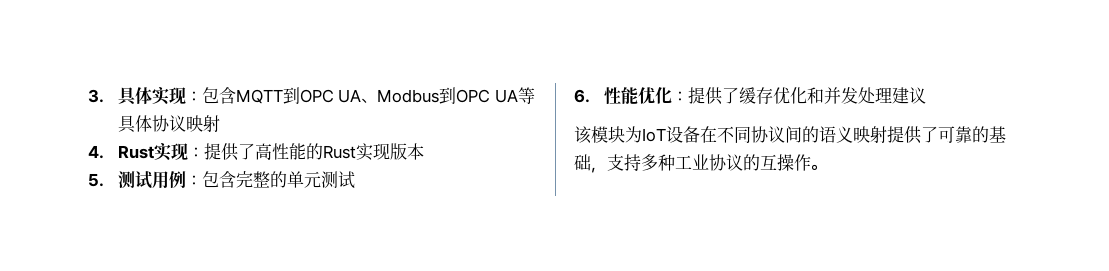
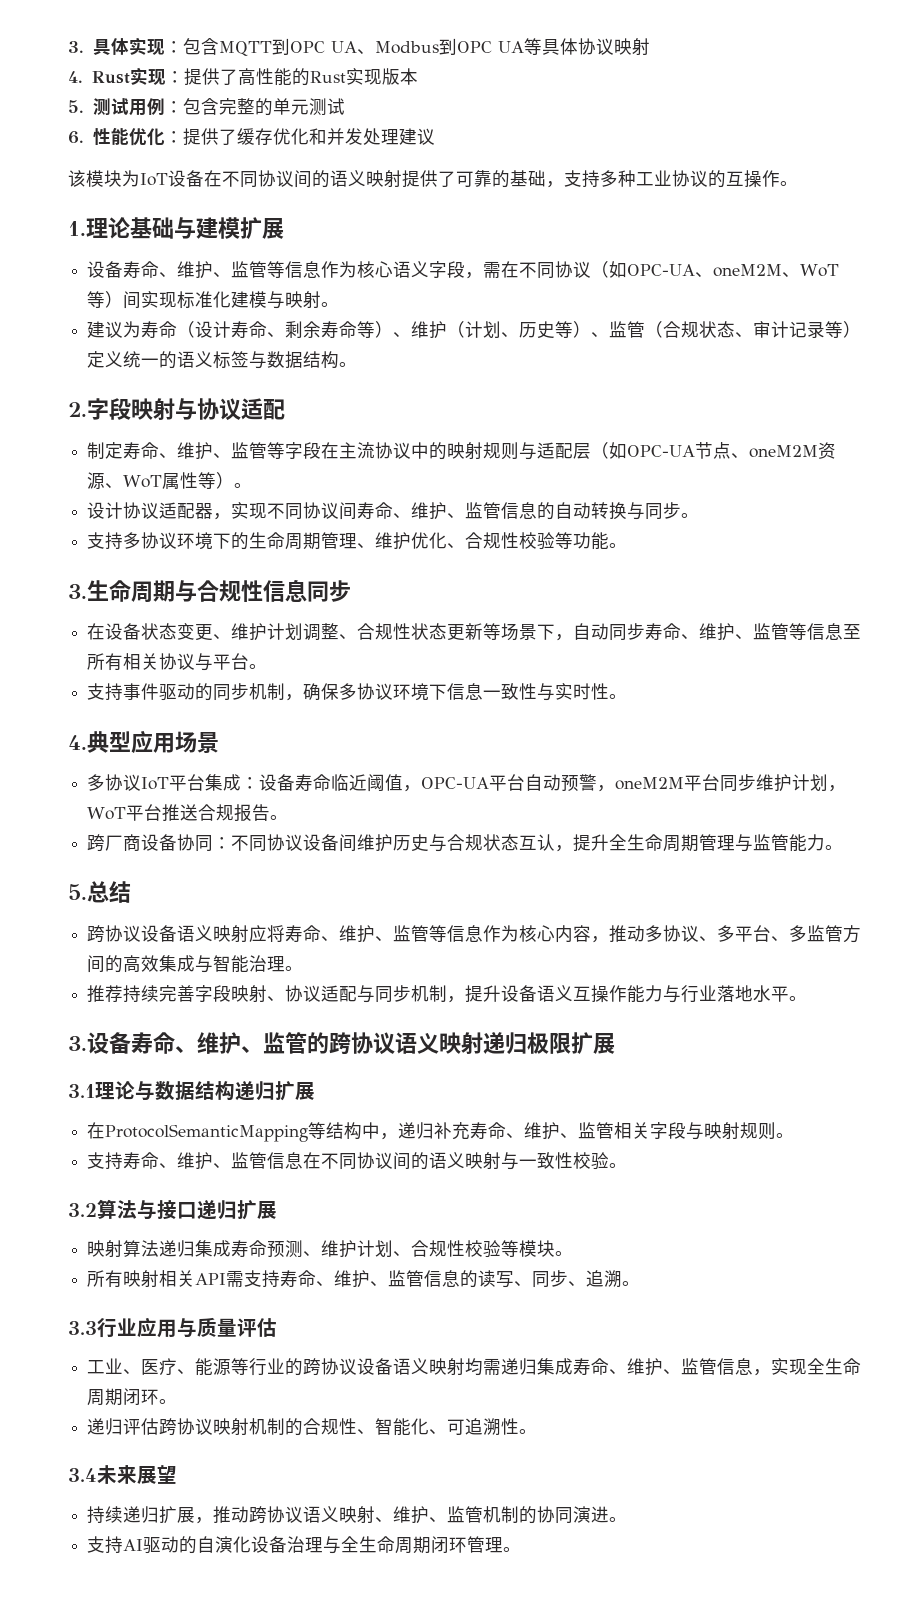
(827, 167) none -> [68,217,284,239] [87,261,840,279] [87,291,340,309] [87,321,862,339] [87,351,358,369] [68,398,285,421] [87,442,837,460] [87,472,253,490] [87,502,700,520] [87,532,628,550] [68,579,351,602] [87,623,862,641] [87,653,268,671] [87,683,628,701] [68,730,219,754] [87,774,847,792] [87,804,289,822] [87,834,844,852] [68,881,131,903] [87,925,862,943] [87,955,304,973] [87,985,808,1003] [68,1032,615,1055] [68,1081,315,1101] [87,1122,795,1142] [87,1152,628,1170] [68,1199,277,1220] [87,1240,574,1258] [87,1270,641,1288] [68,1317,277,1338] [87,1358,862,1376] [87,1388,178,1406] [87,1418,538,1436] [68,1465,177,1484] [87,1506,628,1524] [87,1536,522,1554] // 1.理论基础与建模扩展 // 设备寿命、维护、监管等信息作为核心语义字段，需在不同协议（如OPC-UA、oneM2M、WoT等）间实现标准化建模与映射。 // 建议为寿命（设计寿命、剩余寿命等）、维护（计划、历史等）、监管（合规状态、审计记录等）定义统一的语义标签与数据结构。 // 2.字段映射与协议适配 // 制定寿命、维护、监管等字段在主流协议中的映射规则与适配层（如OPC-UA节点、oneM2M资源、WoT属性等）。 // 设计协议适配器，实现不同协议间寿命、维护、监管信息的自动转换与同步。 // 支持多协议环境下的生命周期管理、维护优化、合规性校验等功能。 // 3.生命周期与合规性信息同步 // 在设备状态变更、维护计划调整、合规性状态更新等场景下，自动同步寿命、维护、监管等信息至所有相关协议与平台。 // 支持事件驱动的同步机制，确保多协议环境下信息一致性与实时性。 // 4.典型应用场景 // 多协议IoT平台集成：设备寿命临近阈值，OPC-UA平台自动预警，oneM2M平台同步维护计划，WoT平台推送合规报告。 // 跨厂商设备协同：不同协议设备间维护历史与合规状态互认，提升全生命周期管理与监管能力。 // 5.总结 // 跨协议设备语义映射应将寿命、维护、监管等信息作为核心内容，推动多协议、多平台、多监管方间的高效集成与智能治理。 // 推荐持续完善字段映射、协议适配与同步机制，提升设备语义互操作能力与行业落地水平。 // 3.设备寿命、维护、监管的跨协议语义映射递归极限扩展 // 3.1理论与数据结构递归扩展 // 在ProtocolSemanticMapping等结构中，递归补充寿命、维护、监管相关字段与映射规则。 // 支持寿命、维护、监管信息在不同协议间的语义映射与一致性校验。 // 3.2算法与接口递归扩展 // 映射算法递归集成寿命预测、维护计划、合规性校验等模块。 // 所有映射相关API需支持寿命、维护、监管信息的读写、同步、追溯。 // 3.3行业应用与质量评估 // 工业、医疗、能源等行业的跨协议设备语义映射均需递归集成寿命、维护、监管信息，实现全生命周期闭环。 // 递归评估跨协议映射机制的合规性、智能化、可追溯性。 // 3.4未来展望 // 持续递归扩展，推动跨协议语义映射、维护、监管机制的协同演进。 // 支持AI驱动的自演化设备治理与全生命周期闭环管理。

